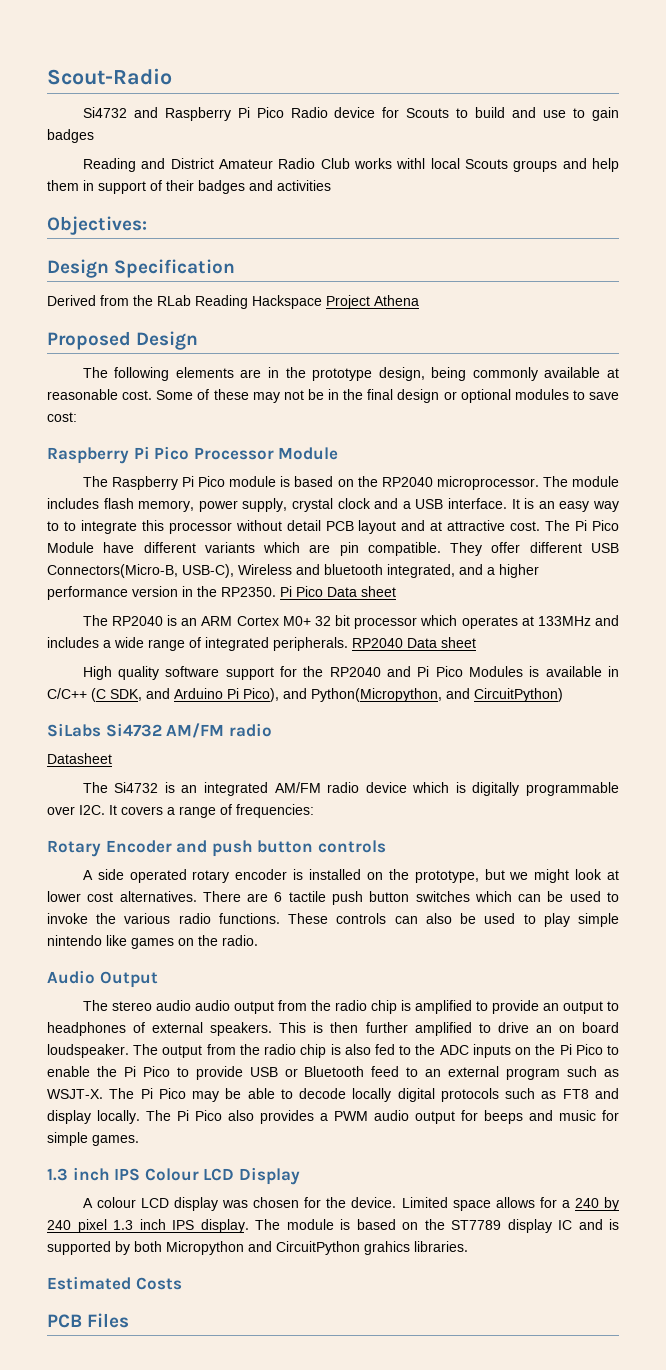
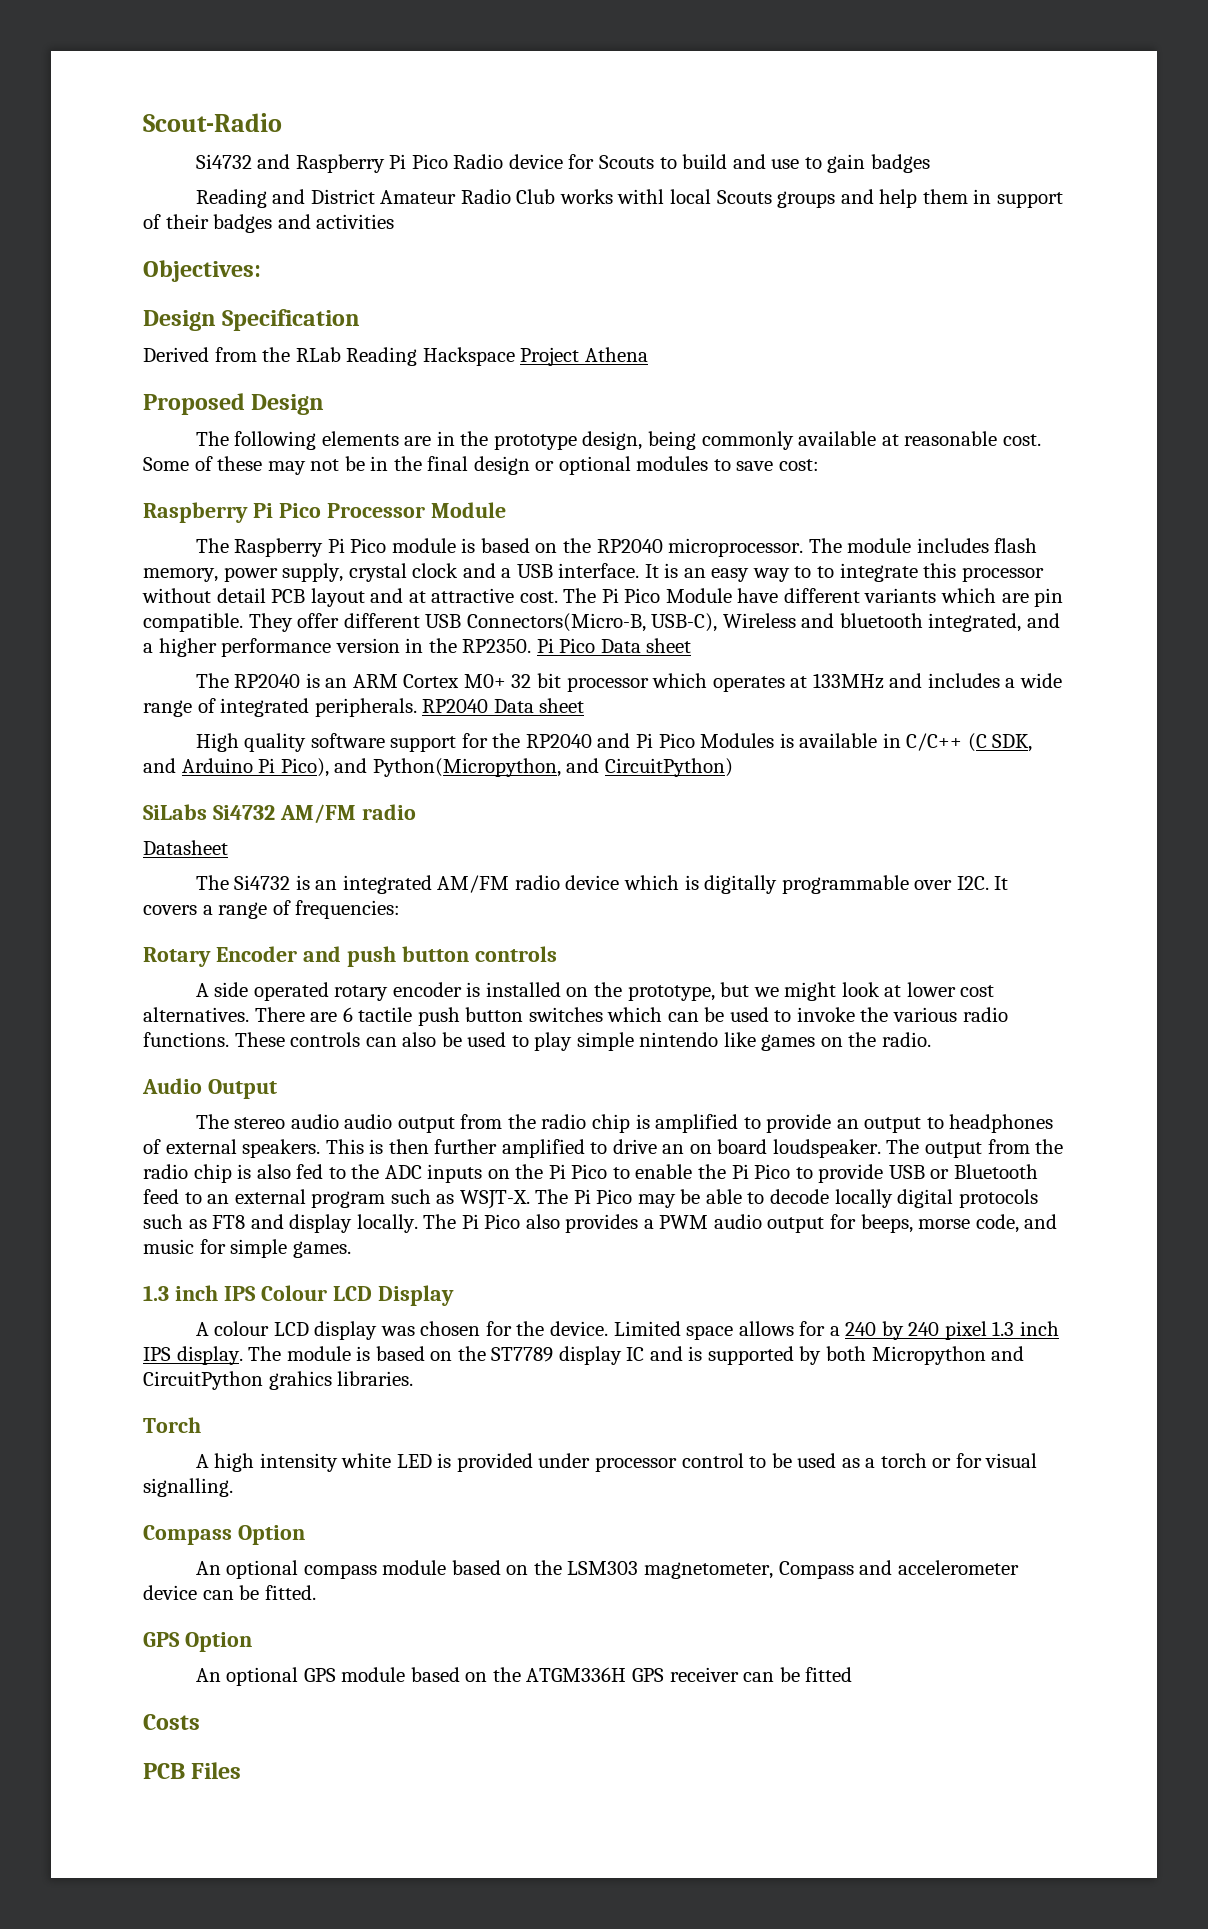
[484,1110,523,1124] beeps -> [860,1214,1019,1233] beeps, morse code,
[47,1276,131,1290] Estimated -> [143,1417,201,1433] [195,1453,1038,1472] [143,1478,233,1497] [143,1525,305,1545] [195,1560,1019,1579] [143,1585,316,1600] [143,1632,252,1652] [195,1667,853,1686] Torch // A high intensity white LED is provided under processor control to be used as a torch or for visual signalling. // Compass Option // An optional compass module based on the LSM303 magnetometer, Compass and accelerometer device can be fitted. // GPS Option // An optional GPS module based on the ATGM336H GPS receiver can be fitted //

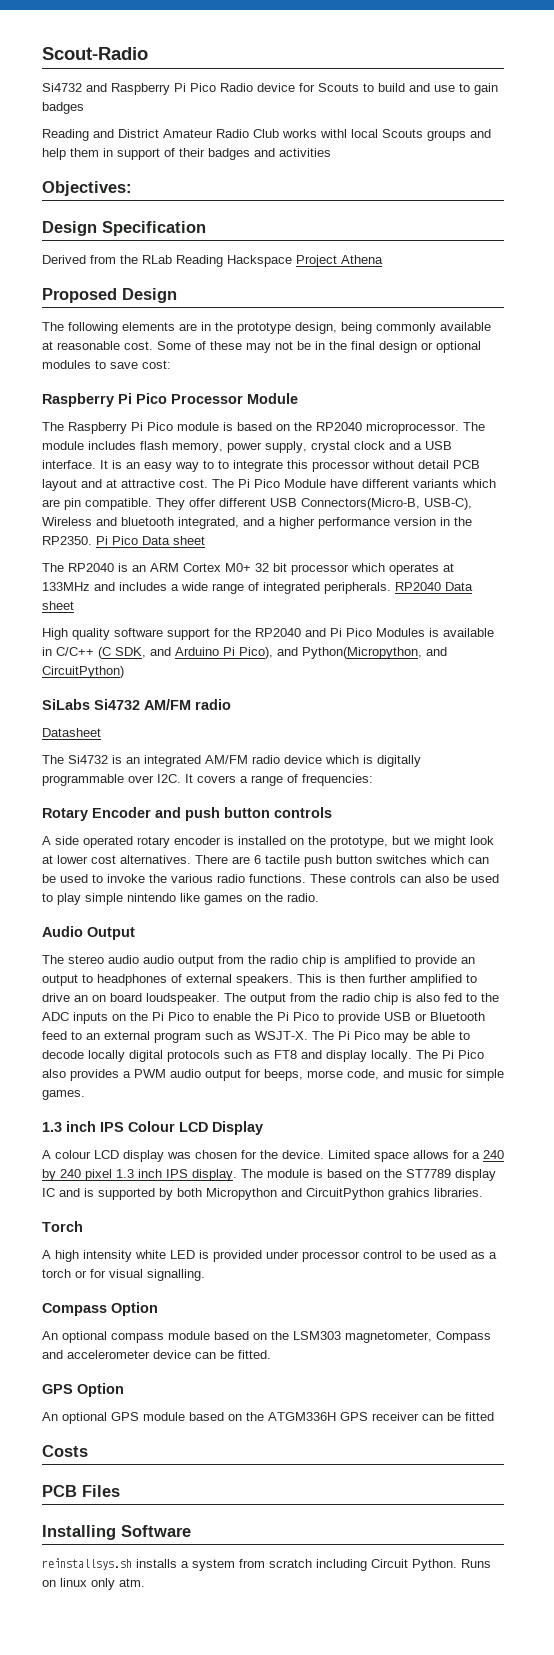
(242, 1770) none -> [42,1525,191,1540] [42,1558,491,1571] [42,1578,145,1590] // Installing Software // reinstallsys.sh installs a system from scratch including Circuit Python. Runs on linux only atm.

